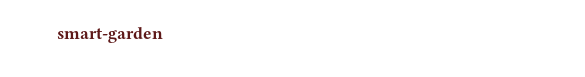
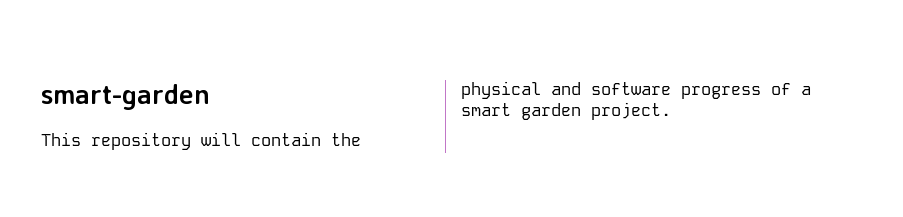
(163, 35) none -> [41,132,361,150] [461,81,811,99] [461,102,671,120] // This repository will contain the physical and software progress of a smart garden project.

